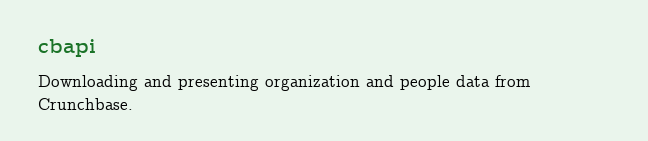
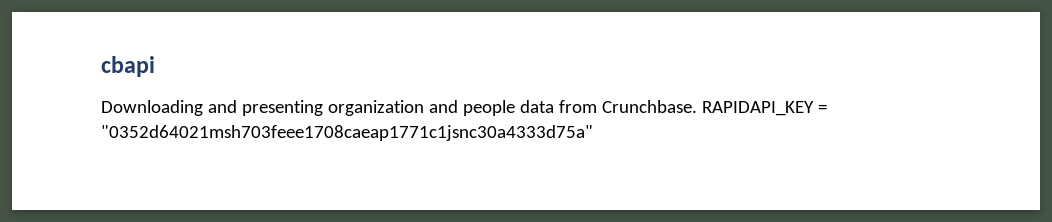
(133, 104) none -> [701,101,827,116] [101,125,593,141] RAPIDAPI_KEY = "0352d64021msh703feee1708caeap1771c1jsnc30a4333d75a"

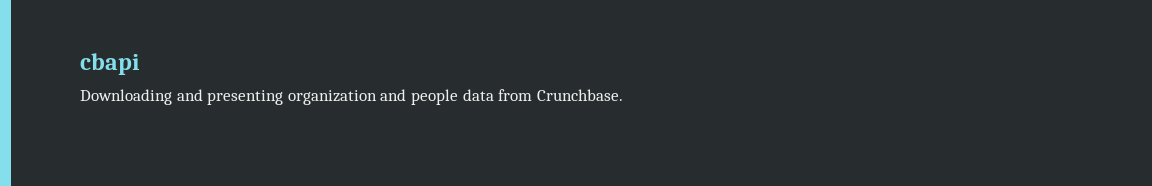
[701,101,827,116] [101,125,593,141] RAPIDAPI_KEY = "0352d64021msh703feee1708caeap1771c1jsnc30a4333d75a" -> (623, 95) none

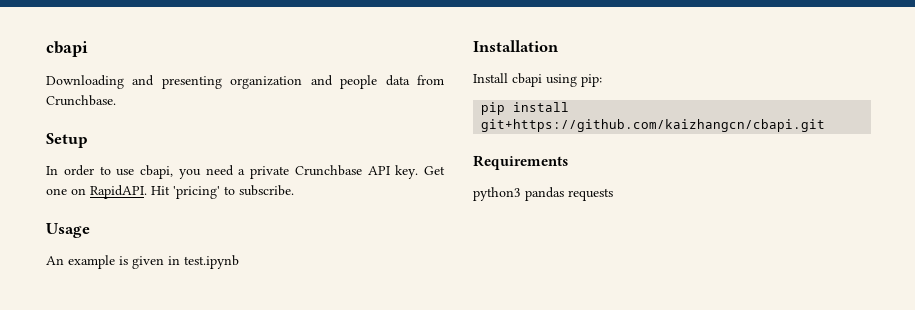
(623, 95) none -> [46,133,88,148] [46,165,445,179] [46,185,294,199] [46,223,90,238] [46,255,239,269] [473,40,559,52] [473,73,602,87] [481,102,570,115] [481,119,826,132] [473,155,568,170] [473,187,613,201] // Setup // In order to use cbapi, you need a private Crunchbase API key. Get one on RapidAPI. Hit 'pricing' to subscribe. // Usage // An example is given in test.ipynb // Installation // Install cbapi using pip: // pip install git+https://github.com/kaizhangcn/cbapi.git // Requirements // python3 pandas requests

